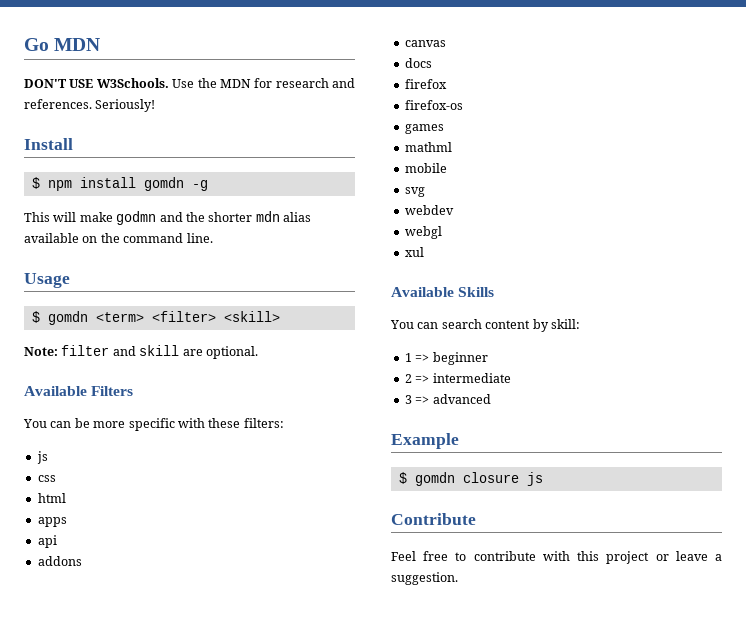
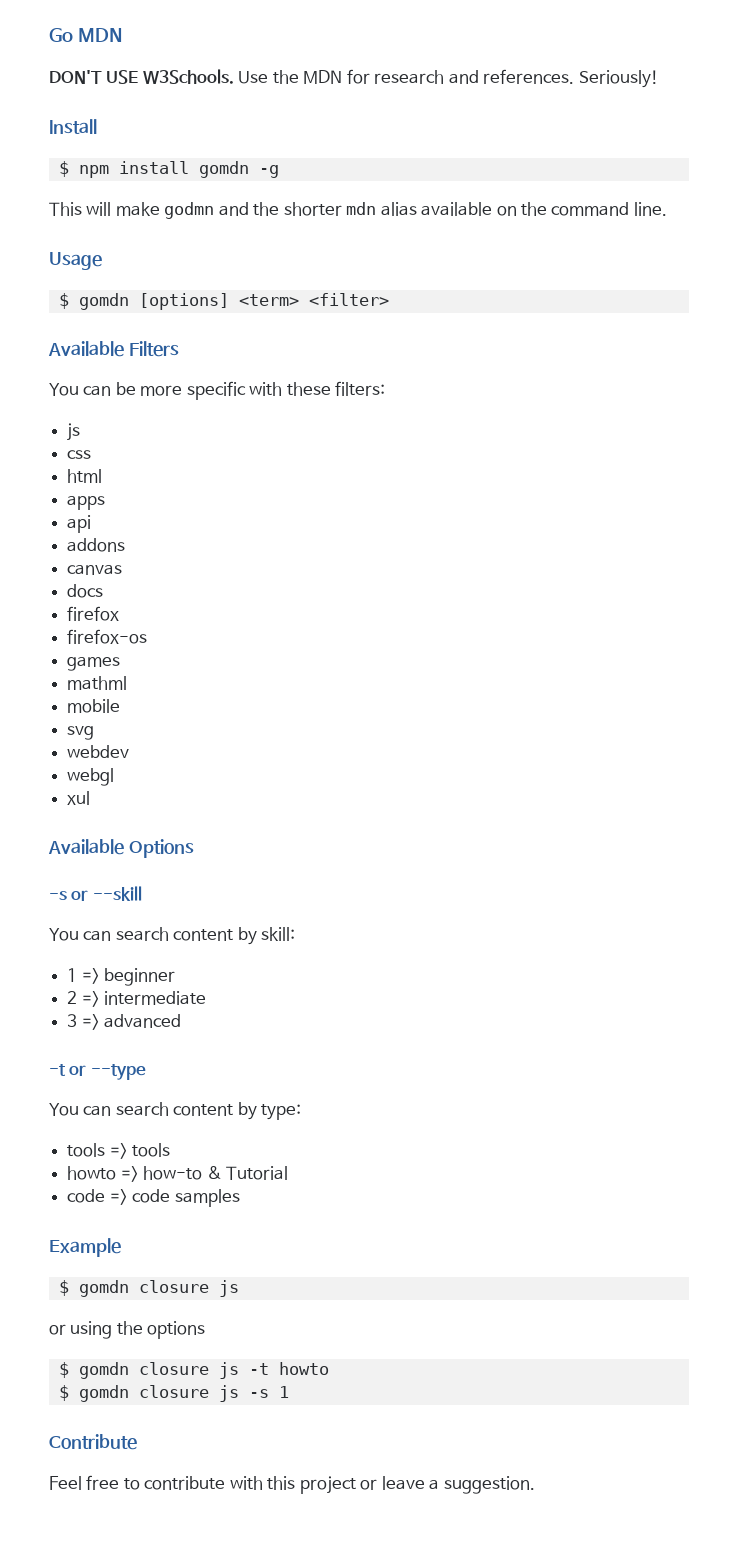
(88, 318) none -> [138,293,229,310] [options]
[223,311,280,322] [24,345,258,359] <skill> // Note: filter and skill are optional. -> (389, 299) none
[458,287,495,297] Skills -> [128,839,194,858] [49,886,142,901] Options // -s or --skill
(491, 399) none -> [49,1064,146,1080] [49,1102,302,1120] [67,1143,171,1159] [67,1166,288,1182] [67,1189,240,1207] // -t or --type // You can search content by type: // tools => tools // howto => how-to & Tutorial // code => code samples
(543, 479) none -> [49,1321,206,1339] [58,1362,329,1379] [58,1385,289,1402] // or using the options // $ gomdn closure js -t howto // $ gomdn closure js -s 1

